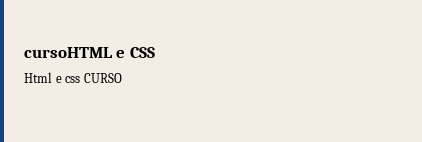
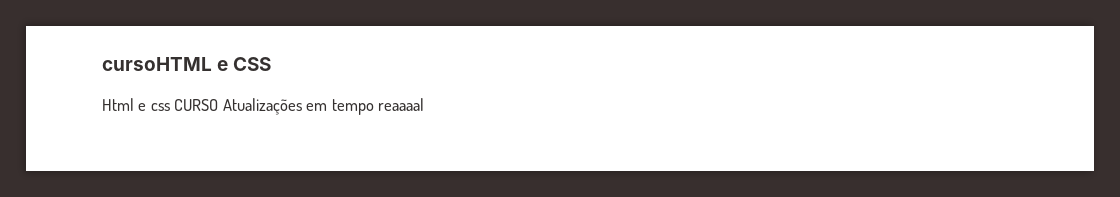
(122, 78) none -> [222,98,425,115] Atualizações em tempo reaaaal

